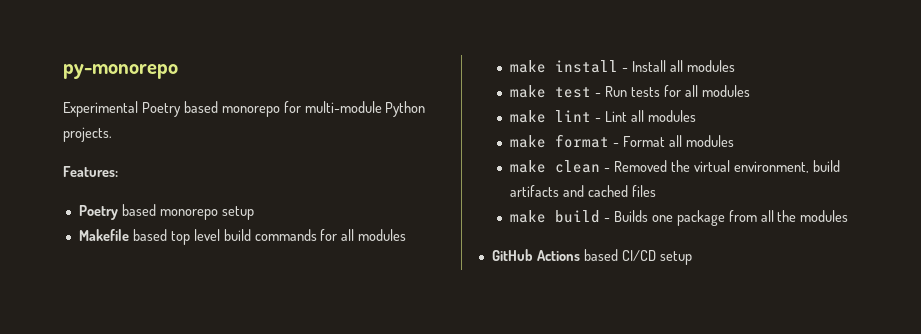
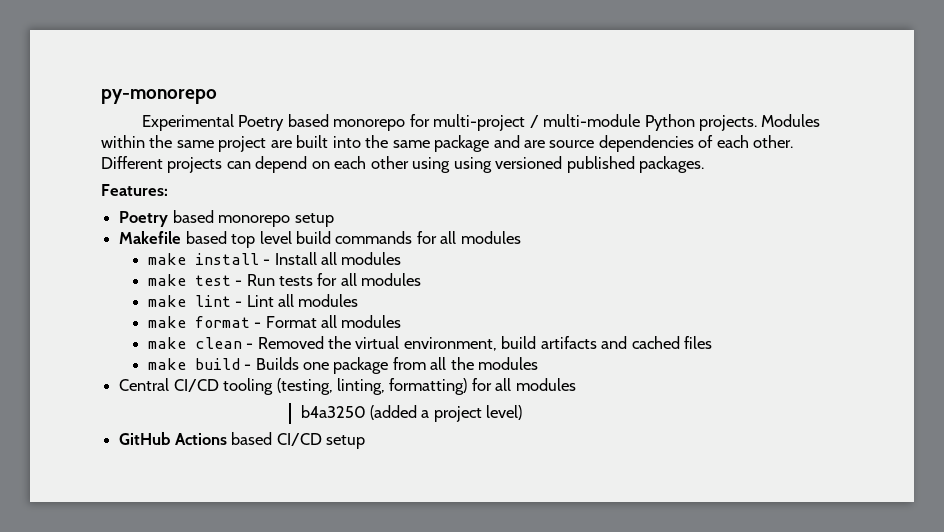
(301, 107) none -> [433,114,539,131] multi-project /
(112, 134) none -> [761,114,821,127] [101,135,794,152] [101,156,705,173] Modules within the same project are built into the same package and are source dependencies of each other. Different projects can depend on each other using using versioned published packages.
(849, 216) none -> [119,378,576,395] [300,405,523,422] // Central CI/CD tooling (testing, linting, formatting) for all modules // b4a3250 (added a project level)

